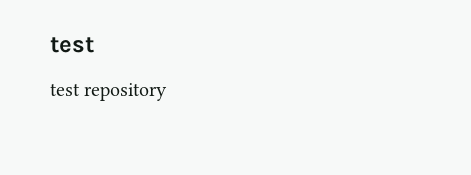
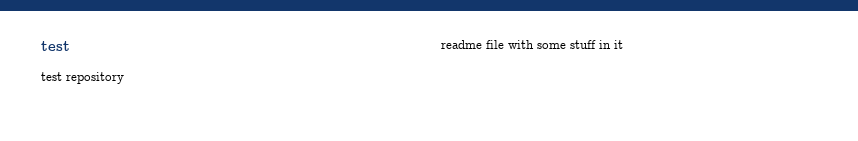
(168, 92) none -> [441,40,623,49] // readme file with some stuff in it

